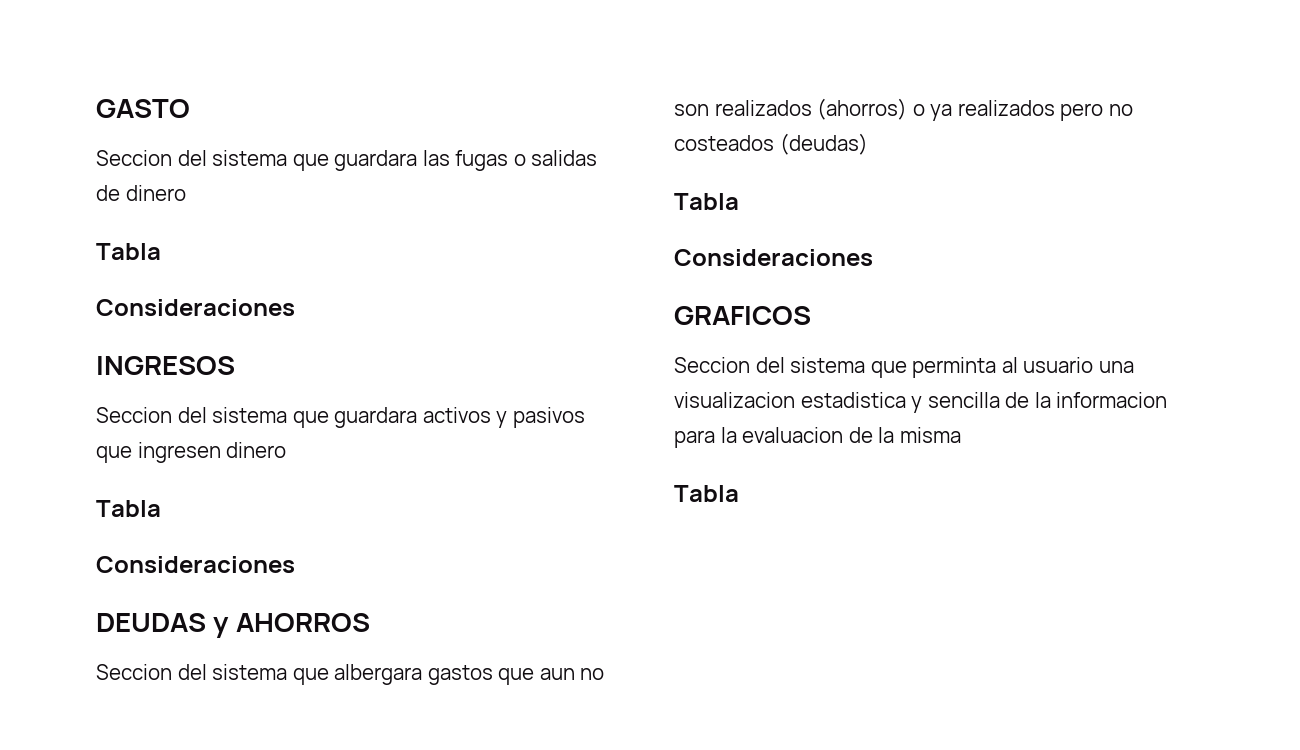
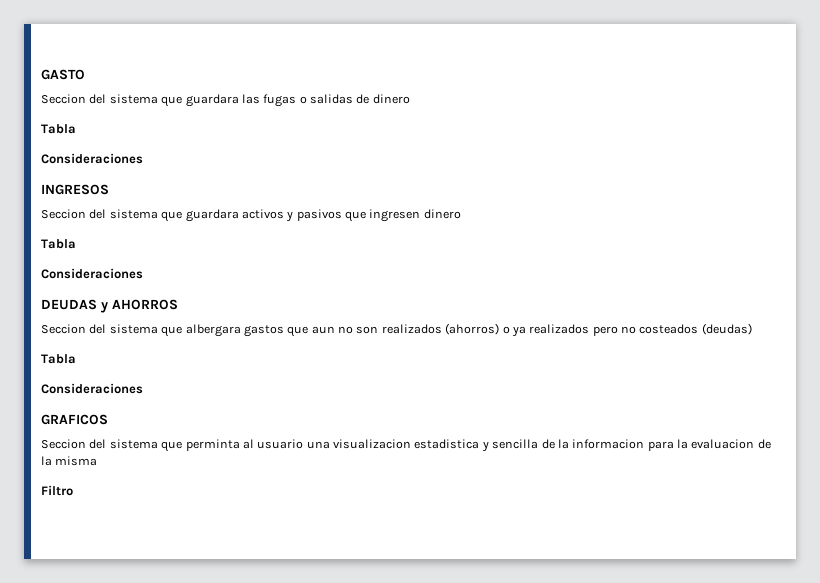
[674,485,739,502] Tabla -> [41,485,73,496] Filtro

